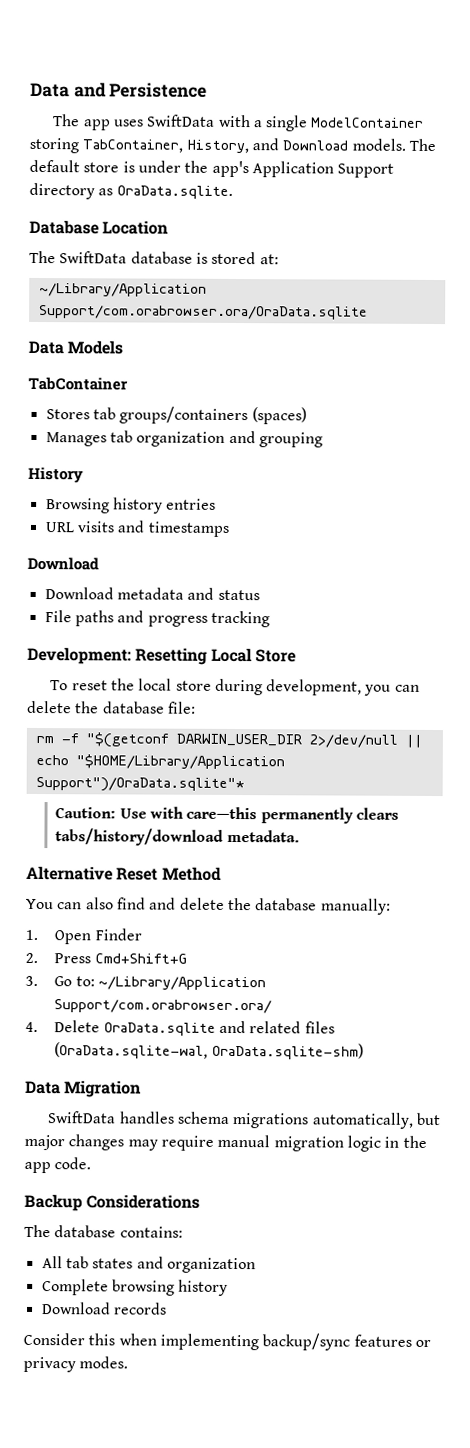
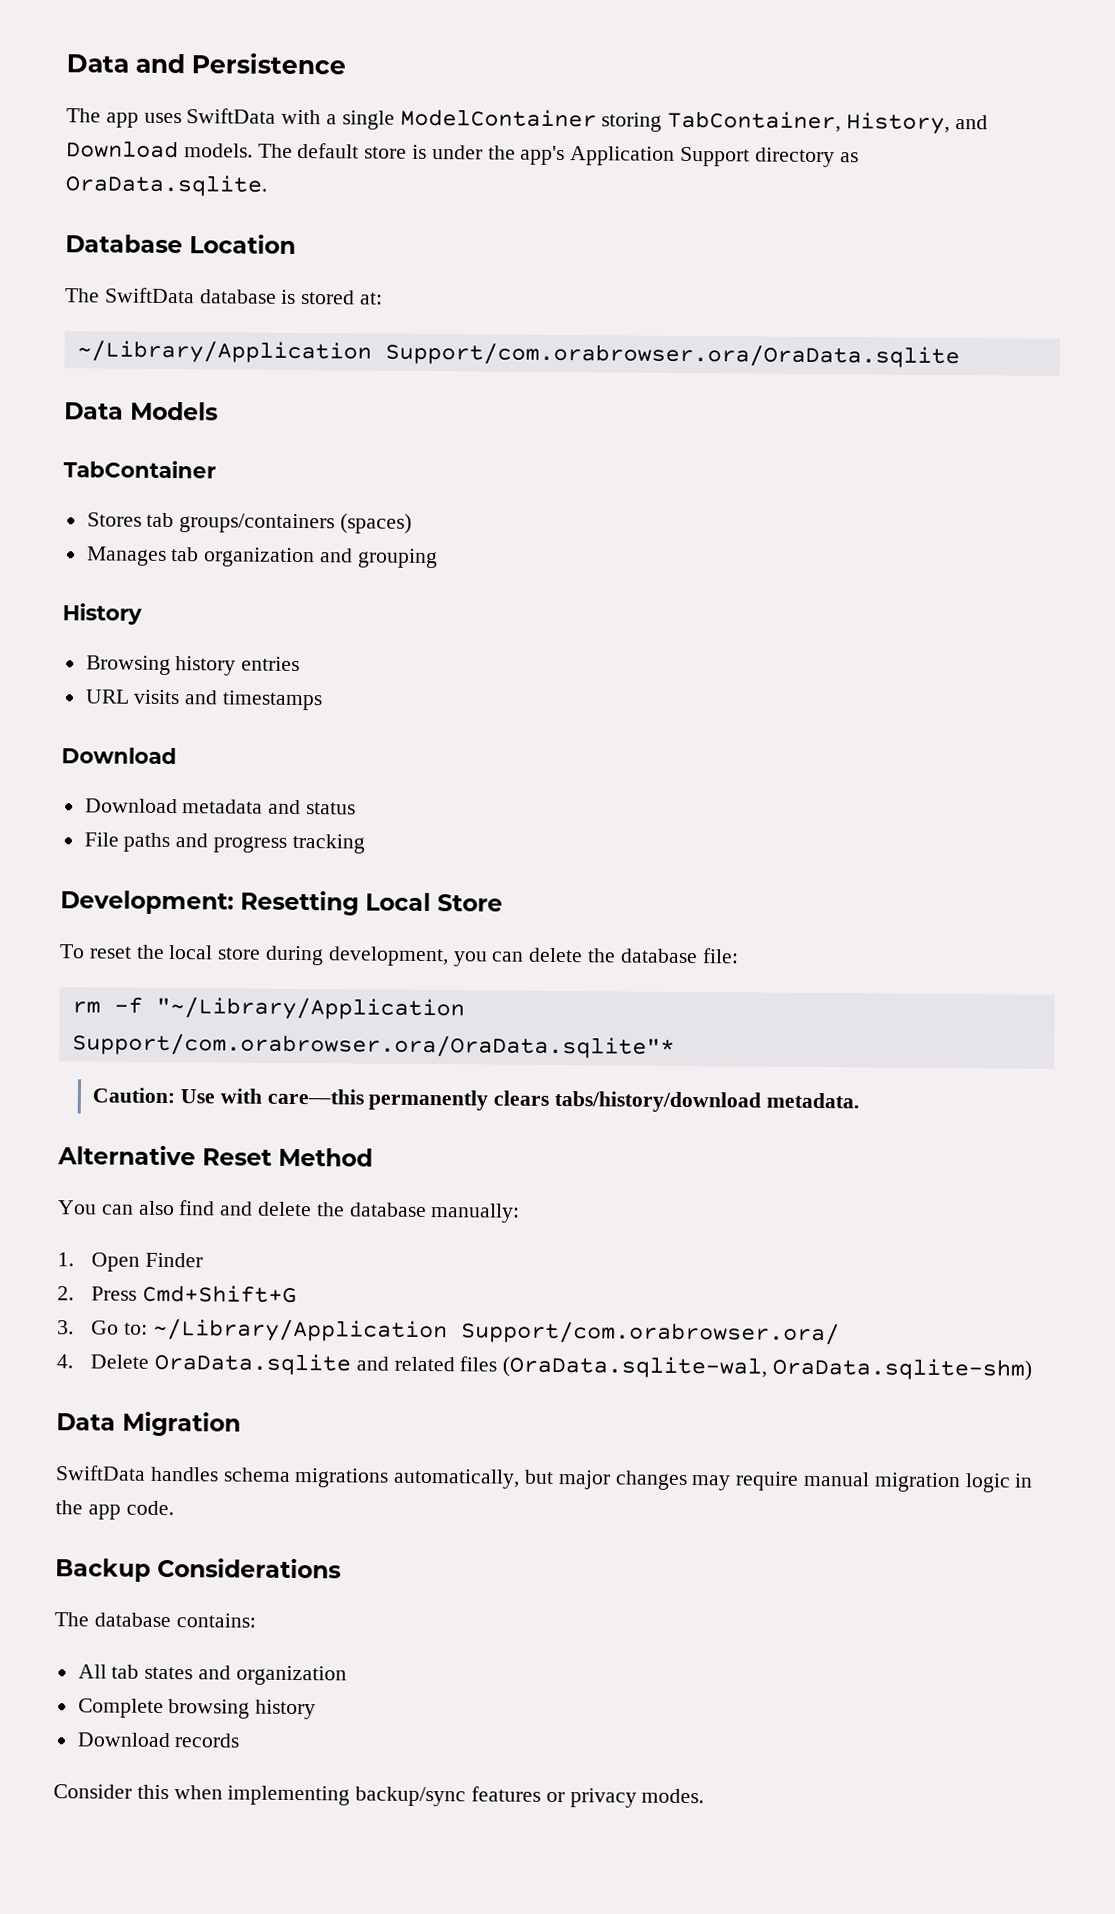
[85,732,422,748] [35,754,285,770] [35,776,244,793] "$(getconf DARWIN_USER_DIR 2>/dev/null || echo "$HOME/Library/Application Support")/OraData.sqlite"* -> [155,996,465,1021] [71,1033,675,1059] "~/Library/Application Support/com.orabrowser.ora/OraData.sqlite"*

